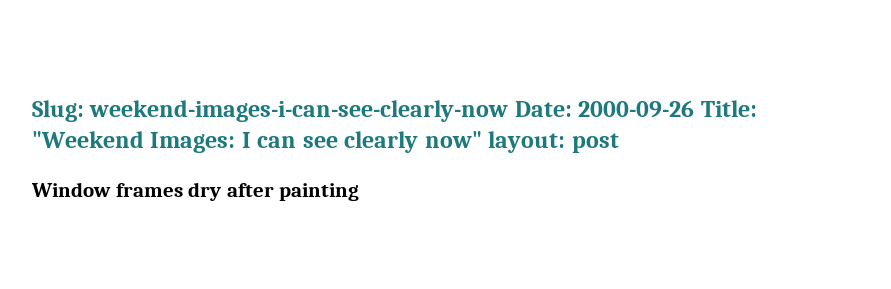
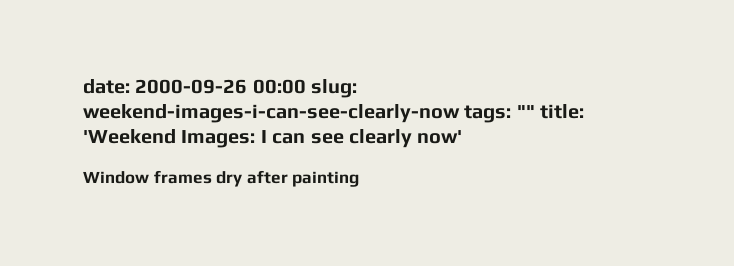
[32,100,757,122] [32,131,144,148] Slug: weekend-images-i-can-see-clearly-now Date: 2000-09-26 Title: "Weekend -> [83,79,358,98] [83,104,585,123] [83,129,176,144] date: 2000-09-26 00:00 slug: weekend-images-i-can-see-clearly-now tags: "" title: 'Weekend
[424,131,619,153] now" layout: post -> [417,130,463,144] now'

